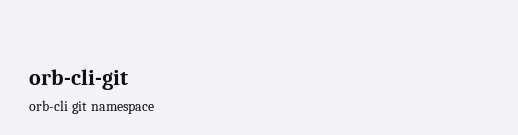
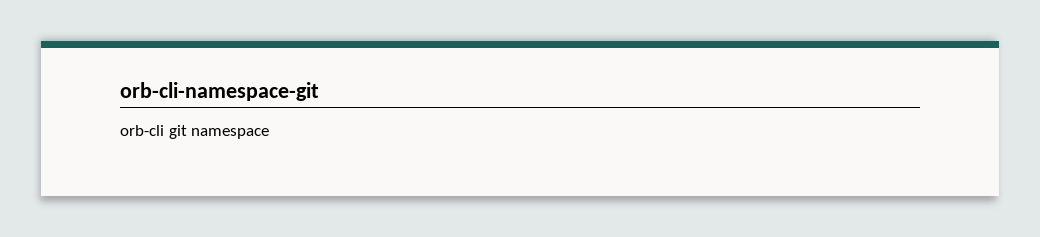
[29,69,128,90] orb-cli-git -> [120,82,319,101] orb-cli-namespace-git

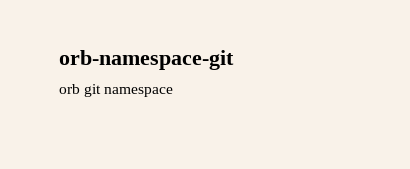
[120,82,319,101] [120,125,164,136] orb-cli-namespace-git // orb-cli -> [59,50,234,70] [59,84,80,94] orb-namespace-git // orb

